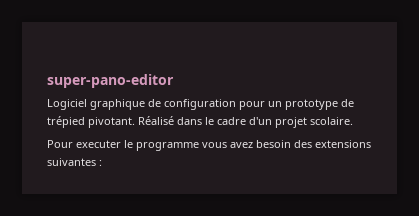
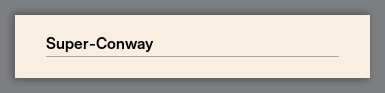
[47,74,174,88] [47,99,354,110] [47,116,353,128] [47,140,371,151] [47,158,102,166] super-pano-editor // Logiciel graphique de configuration pour un prototype de trépied pivotant. Réalisé dans le cadre d'un projet scolaire. // Pour executer le programme vous avez besoin des extensions suivantes : -> [46,37,154,53] Super-Conway

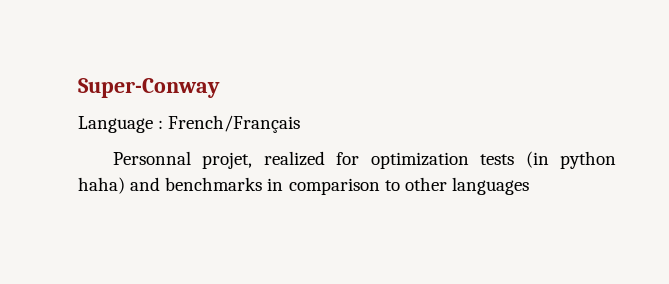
(154, 45) none -> [78,115,301,133] [112,151,616,169] [78,177,529,195] // Language : French/Français // Personnal projet, realized for optimization tests (in python haha) and benchmarks in comparison to other languages

